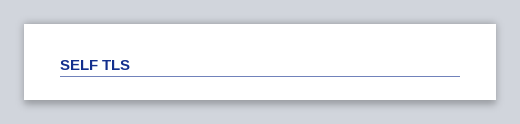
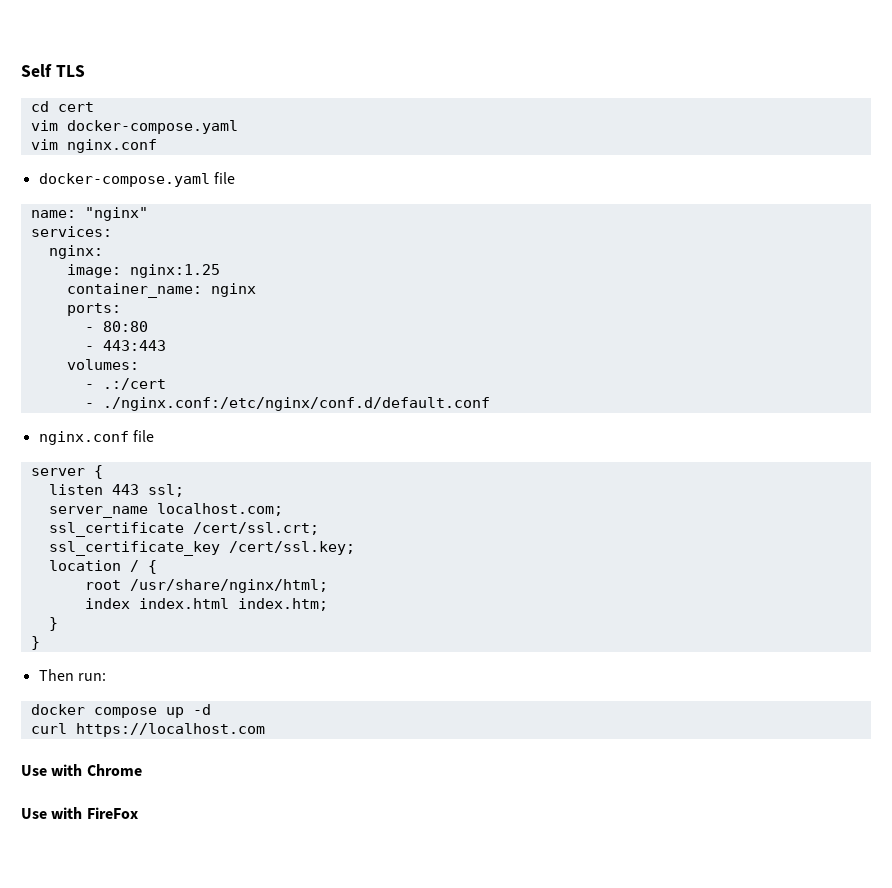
[60,60,98,70] SELF -> [21,64,52,77] Self
(131, 65) none -> [30,101,94,112] [30,120,238,134] [30,139,157,153] [38,172,235,187] [30,207,148,221] [30,226,112,237] [48,245,103,259] [66,264,220,278] [66,283,256,298] [66,303,121,316] [84,321,148,332] [84,340,166,351] [66,359,139,370] [84,378,166,390] [84,397,490,411] [38,430,154,445] [30,465,103,479] [48,484,184,497] [48,503,283,518] [48,522,319,537] [48,541,355,556] [48,560,157,574] [84,579,328,593] [84,598,328,611] [48,617,58,631] [30,636,40,650] [38,669,106,681] [30,704,211,718] [30,723,265,737] [21,764,142,776] [21,807,138,819] // cd cert // vim docker-compose.yaml // vim nginx.conf // docker-compose.yaml file // name: "nginx" // services: // nginx: // image: nginx:1.25 // container_name: nginx // ports: // - 80:80 // - 443:443 // volumes: // - .:/cert // - ./nginx.conf:/etc/nginx/conf.d/default.conf // nginx.conf file // server { // listen 443 ssl; // server_name localhost.com; // ssl_certificate /cert/ssl.crt; // ssl_certificate_key /cert/ssl.key; // location / { // root /usr/share/nginx/html; // index index.html index.htm; // } // } // Then run: // docker compose up -d // curl https://localhost.com // Use with Chrome // Use with FireFox

